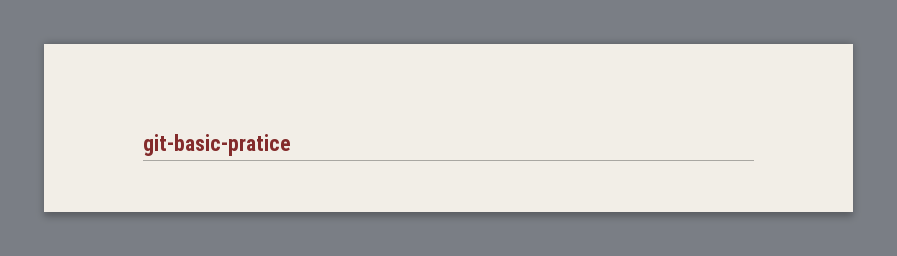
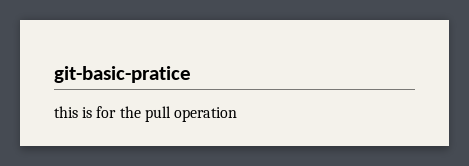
(291, 145) none -> [54,106,237,122] // this is for the pull operation

